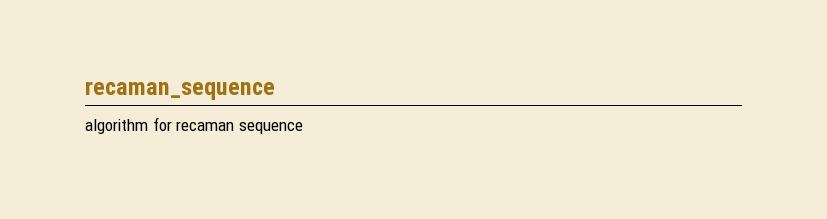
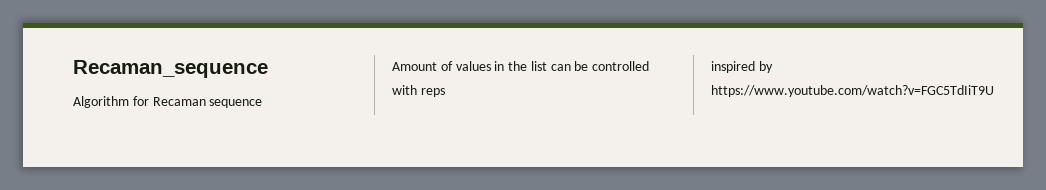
[85,81,275,100] [85,117,303,134] recaman_sequence // algorithm for recaman sequence -> [73,60,268,78] [73,96,263,108] [392,61,650,71] [392,85,445,97] [711,61,773,73] [711,85,994,97] Recaman_sequence // Algorithm for Recaman sequence // Amount of values in the list can be controlled with reps // inspired by https://www.youtube.com/watch?v=FGC5TdIiT9U

